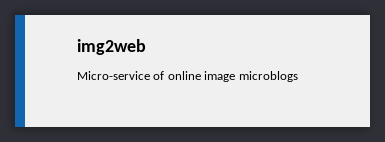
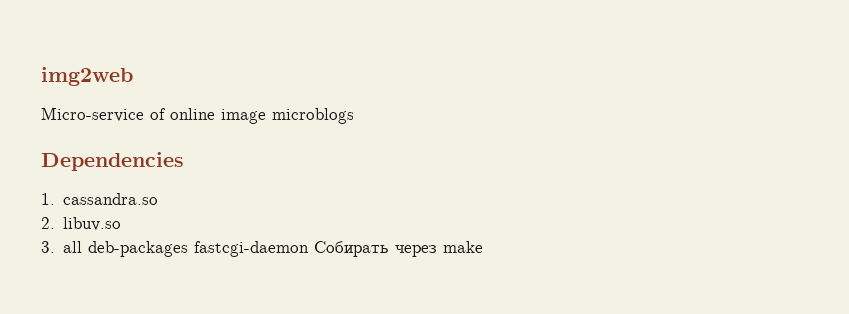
(298, 76) none -> [41,152,184,171] [41,193,159,205] [41,217,122,231] [41,241,484,257] // Dependencies // 1. cassandra.so // 2. libuv.so // 3. all deb-packages fastcgi-daemon Собирать через make

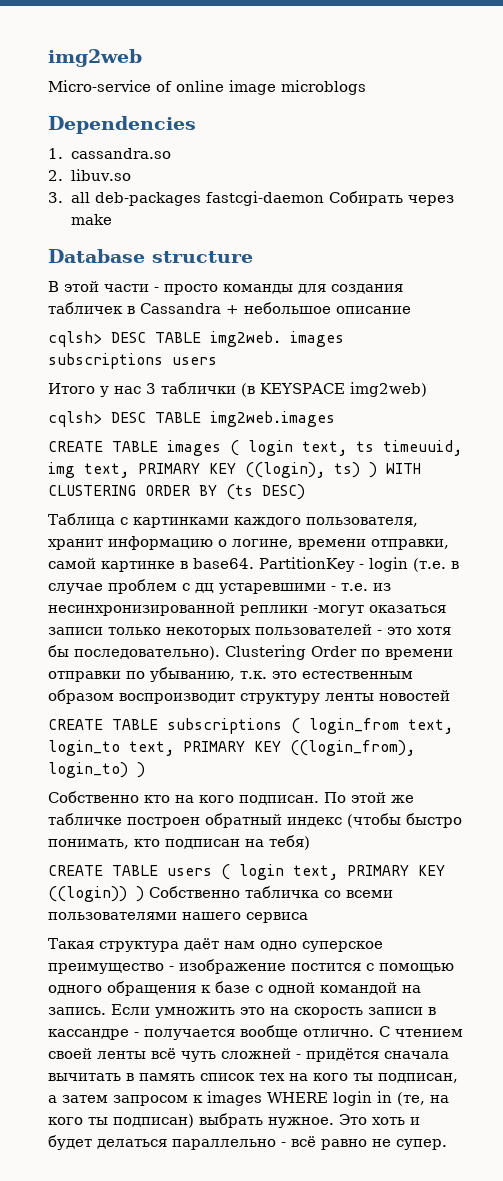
(484, 247) none -> [48,249,253,263] [48,281,403,295] [48,302,411,314] [48,331,344,347] [48,353,217,369] [48,382,427,397] [48,411,335,427] [48,440,462,456] [48,462,421,478] [48,484,305,500] [48,513,418,528] [48,536,449,550] [48,557,459,572] [48,579,391,594] [48,602,446,616] [48,624,451,638] [48,645,453,660] [48,667,413,682] [48,689,450,704] [48,718,453,734] [48,740,415,756] [48,762,145,778] [48,791,414,805] [48,813,462,828] [48,835,310,850] [48,864,445,880] [48,886,393,902] [48,912,308,923] [48,938,383,952] [48,959,454,974] [48,981,421,996] [48,1004,436,1018] [48,1025,463,1040] [48,1048,449,1062] [48,1073,458,1083] [48,1091,449,1106] [48,1113,420,1128] [48,1135,447,1150] // Database structure // В этой части - просто команды для создания табличек в Cassandra + небольшое описание // cqlsh> DESC TABLE img2web. images subscriptions users // Итого у нас 3 таблички (в KEYSPACE img2web) // cqlsh> DESC TABLE img2web.images // CREATE TABLE images ( login text, ts timeuuid, img text, PRIMARY KEY ((login), ts) ) WITH CLUSTERING ORDER BY (ts DESC) // Таблица с картинками каждого пользователя, хранит информацию о логине, времени отправки, самой картинке в base64. PartitionKey - login (т.е. в случае проблем с дц устаревшими - т.е. из несинхронизированной реплики -могут оказаться записи только некоторых пользователей - это хотя бы последовательно). Clustering Order по времени отправки по убыванию, т.к. это естественным образом воспроизводит структуру ленты новостей // CREATE TABLE subscriptions ( login_from text, login_to text, PRIMARY KEY ((login_from), login_to) ) // Собственно кто на кого подписан. По этой же табличке построен обратный индекс (чтобы быстро понимать, кто подписан на тебя) // CREATE TABLE users ( login text, PRIMARY KEY ((login)) ) Собственно табличка со всеми пользователями нашего сервиса // Такая структура даёт нам одно суперское преимущество - изображение постится с помощью одного обращения к базе с одной командой на запись. Если умножить это на скорость записи в кассандре - получается вообще отлично. С чтением своей ленты всё чуть сложней - придётся сначала вычитать в память список тех на кого ты подписан, а затем запросом к images WHERE login in (те, на кого ты подписан) выбрать нужное. Это хоть и будет делаться параллельно - всё равно не супер.

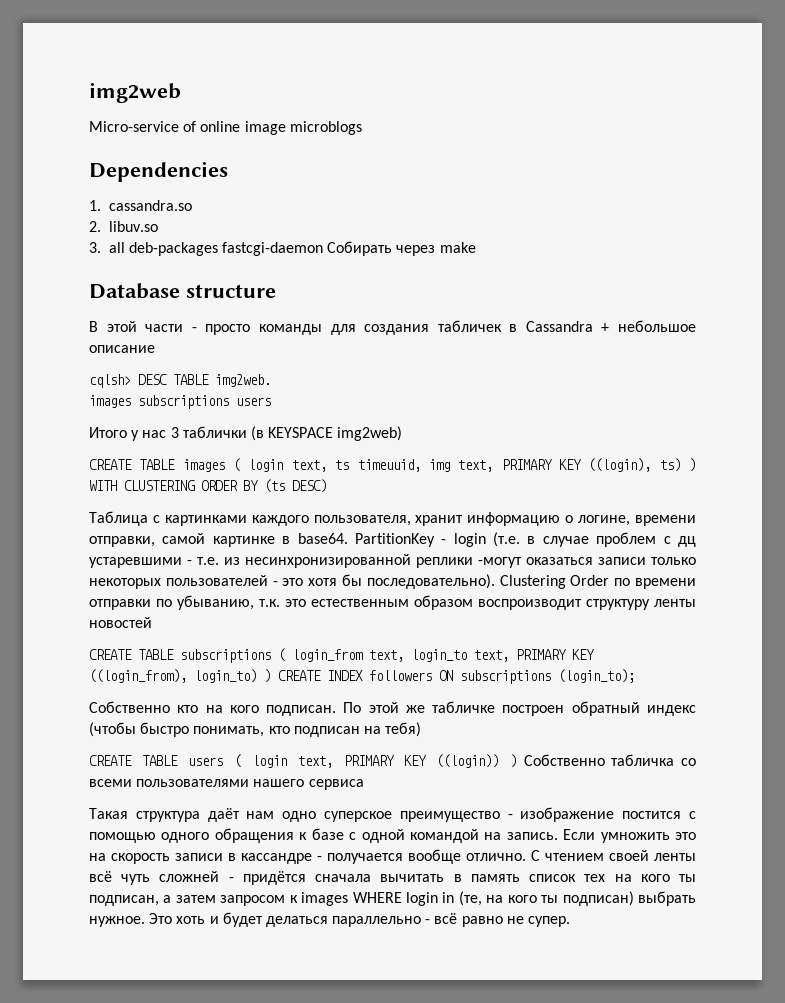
(281, 339) none -> (271, 380) //
[48,411,335,427] // cqlsh> DESC TABLE img2web.images -> (403, 433) none
(145, 770) none -> [278,669,635,684] CREATE INDEX followers ON subscriptions (login_to);

